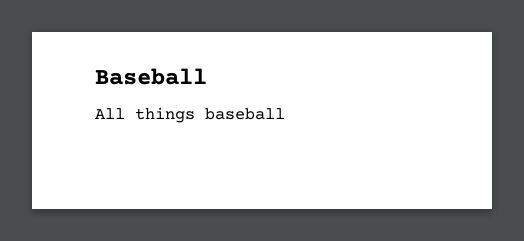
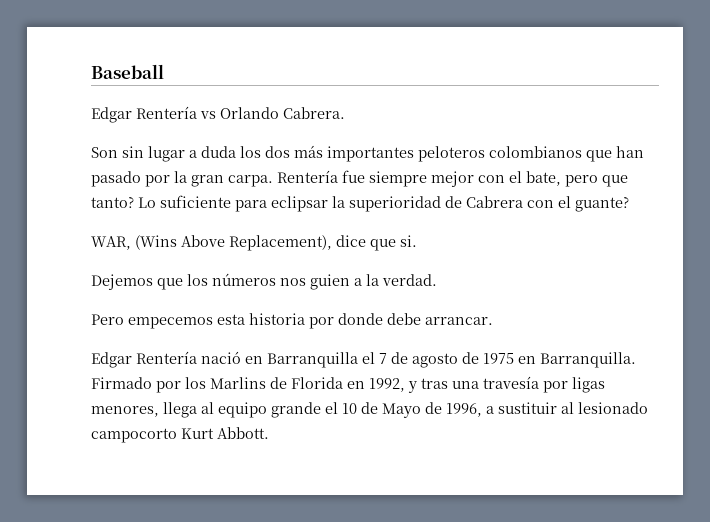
[95,107,285,123] All things baseball -> [91,106,345,123] [91,145,644,162] [91,170,628,187] [91,195,629,212] [91,235,417,251] [91,273,437,290] [91,313,493,329] [91,351,636,368] [91,376,605,393] [91,402,648,418] [91,427,269,443] Edgar Rentería vs Orlando Cabrera. // Son sin lugar a duda los dos más importantes peloteros colombianos que han pasado por la gran carpa. Rentería fue siempre mejor con el bate, pero que tanto? Lo suficiente para eclipsar la superioridad de Cabrera con el guante? // WAR, (Wins Above Replacement), dice que si. // Dejemos que los números nos guien a la verdad. // Pero empecemos esta historia por donde debe arrancar. // Edgar Rentería nació en Barranquilla el 7 de agosto de 1975 en Barranquilla. Firmado por los Marlins de Florida en 1992, y tras una travesía por ligas menores, llega al equipo grande el 10 de Mayo de 1996, a sustituir al lesionado campocorto Kurt Abbott.

